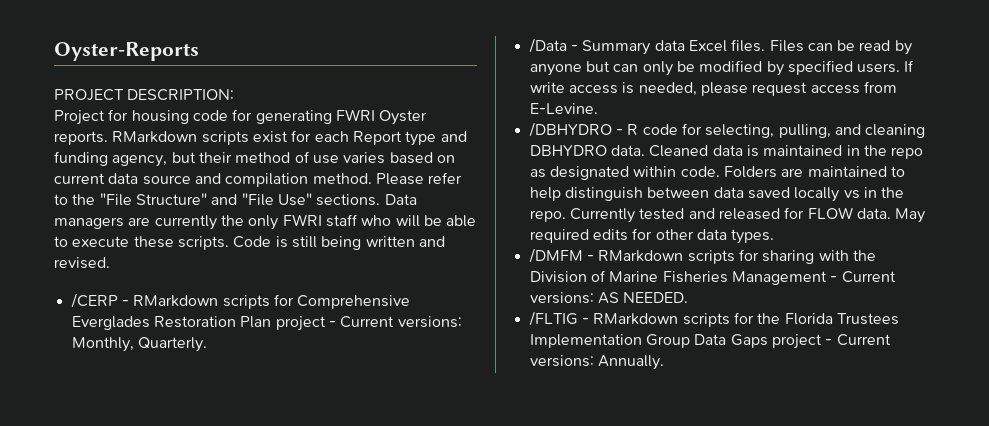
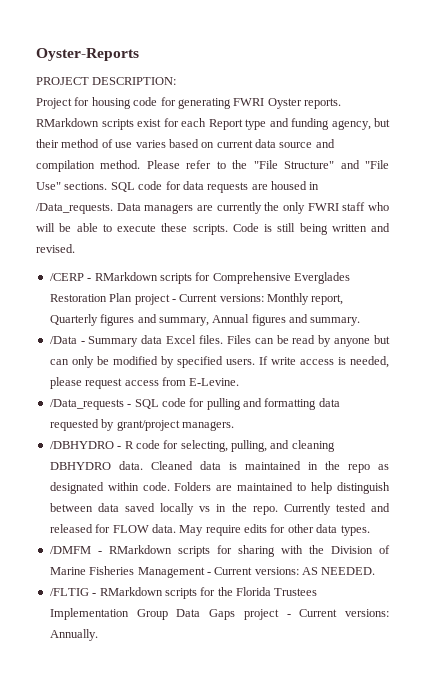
(381, 200) none -> [110,181,320,193] [36,203,113,214] SQL code for data requests are housed in /Data_requests.
[71,337,207,352] Monthly, Quarterly. -> [267,293,344,305] [49,314,361,326] Monthly report, Quarterly figures and summary, Annual figures and summary.
(598, 108) none -> [49,398,340,410] [49,419,234,431] // /Data_requests - SQL code for pulling and formatting data requested by grant/project managers.
[529,229,589,243] required -> [205,525,241,536] require

